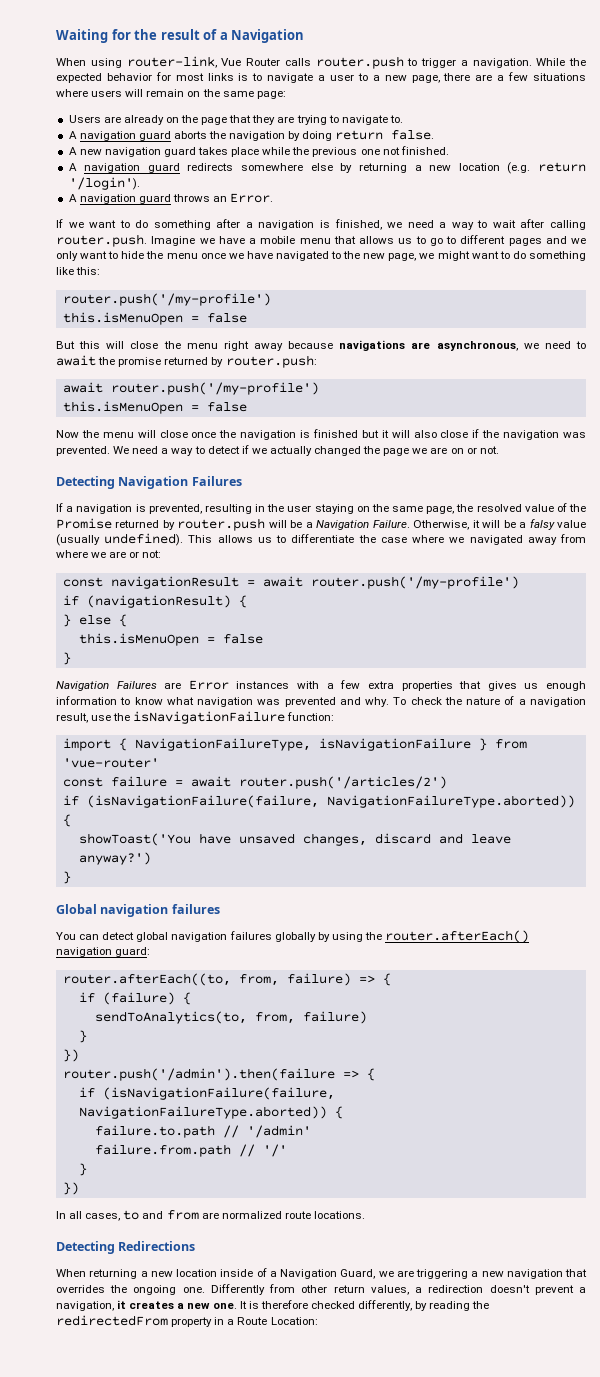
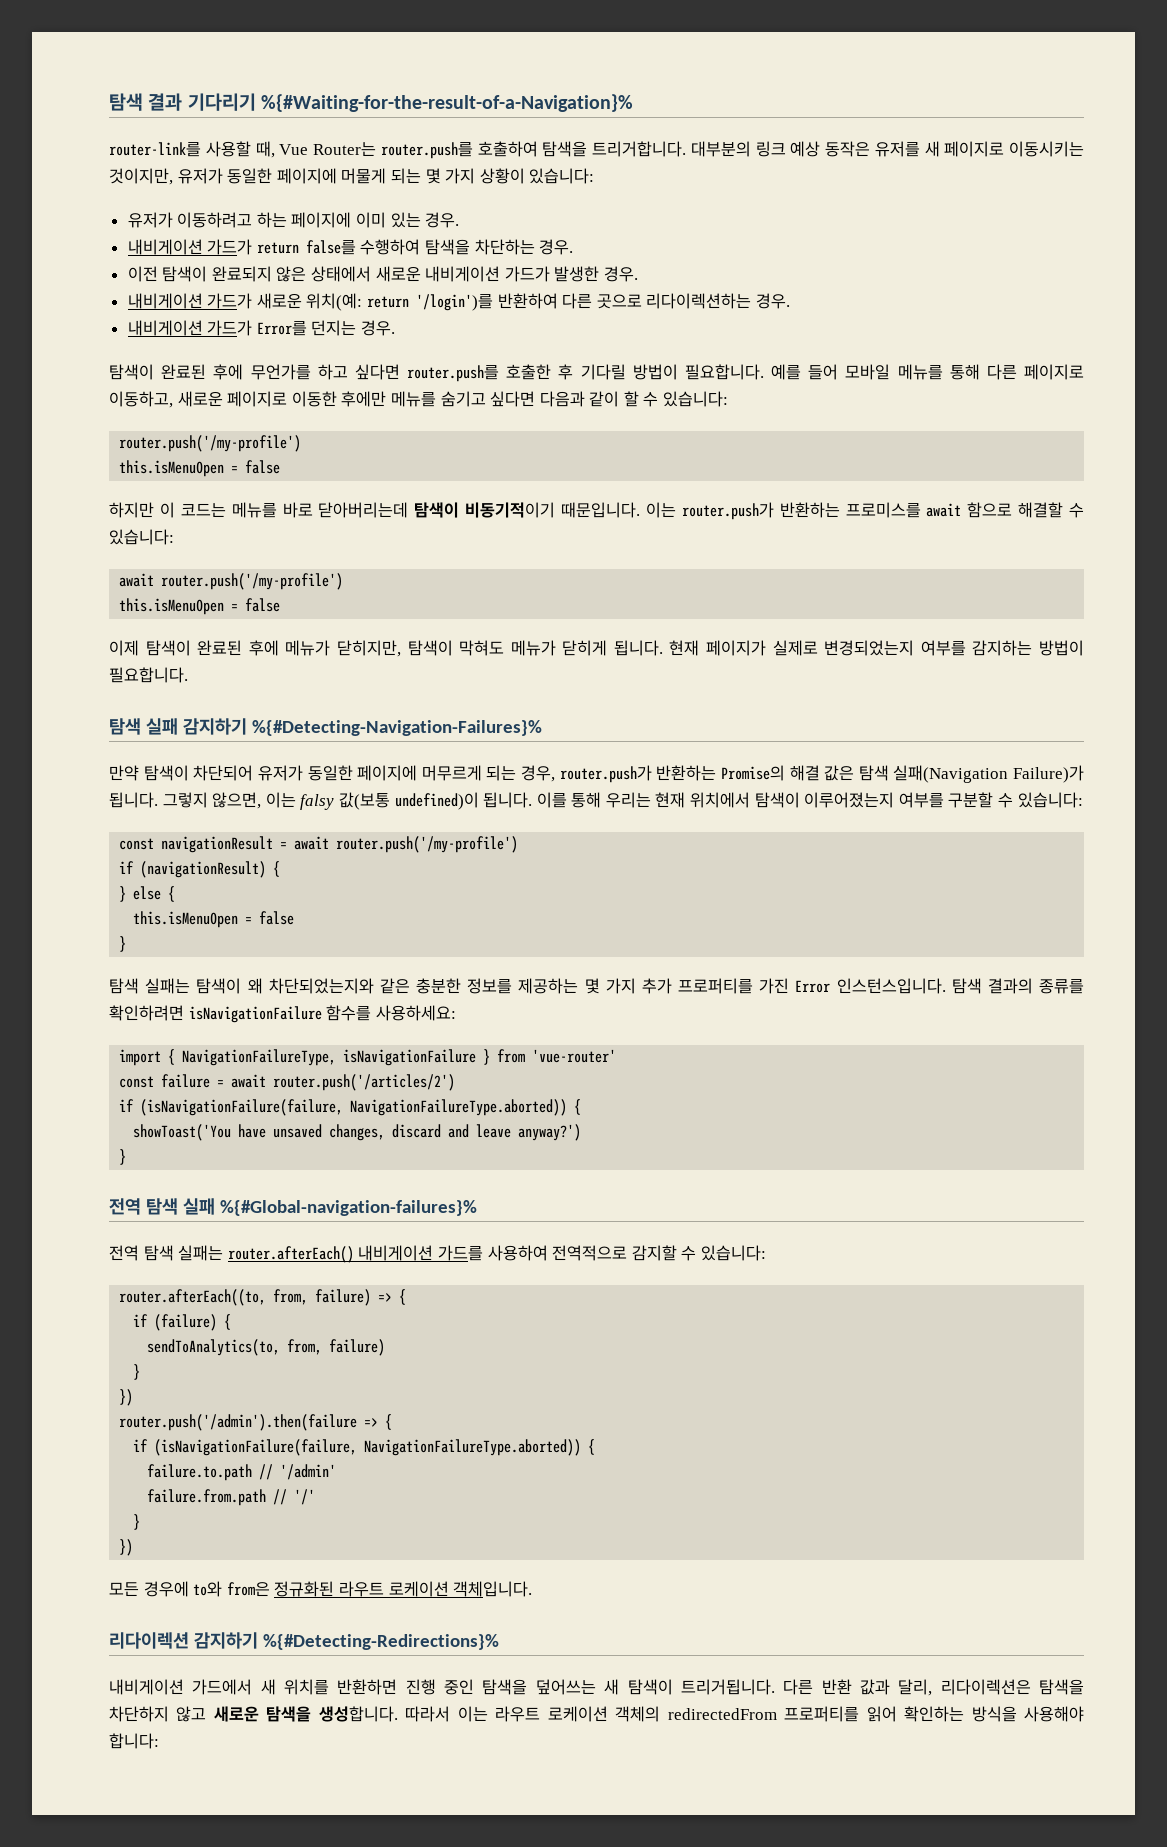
[56,29,305,43] [56,56,586,69] [56,72,587,83] [56,89,286,99] [68,115,403,125] [68,130,435,141] [68,146,449,157] [68,162,586,174] [68,177,140,190] [68,193,274,204] [56,219,586,230] [56,234,586,247] [56,251,586,261] [56,267,101,275] [62,293,271,306] [62,312,247,325] [56,340,586,351] [56,355,317,368] Waiting for the result of a Navigation // When using router-link, Vue Router calls router.push to trigger a navigation. While the expected behavior for most links is to navigate a user to a new page, there are a few situations where users will remain on the same page: // Users are already on the page that they are trying to navigate to. // A navigation guard aborts the navigation by doing return false. // A new navigation guard takes place while the previous one not finished. // A navigation guard redirects somewhere else by returning a new location (e.g. return '/login'). // A navigation guard throws an Error. // If we want to do something after a navigation is finished, we need a way to wait after calling router.push. Imagine we have a mobile menu that allows us to go to different pages and we only want to hide the menu once we have navigated to the new page, we might want to do something like this: // router.push('/my-profile') // this.isMenuOpen = false // But this will close the menu right away because navigations are asynchronous, we need to await the promise returned by router.push: -> [109,93,633,112] [109,141,1084,159] [109,168,595,185] [127,212,460,228] [127,239,574,255] [127,266,639,282] [127,293,791,311] [127,320,396,336] [109,364,1084,382] [109,391,729,408] [119,435,302,452] [119,460,281,477] [109,502,1084,520] [109,529,174,545] 탐색 결과 기다리기 %{#Waiting-for-the-result-of-a-Navigation}% // router-link를 사용할 때, Vue Router는 router.push를 호출하여 탐색을 트리거합니다. 대부분의 링크 예상 동작은 유저를 새 페이지로 이동시키는 것이지만, 유저가 동일한 페이지에 머물게 되는 몇 가지 상황이 있습니다: // 유저가 이동하려고 하는 페이지에 이미 있는 경우. // 내비게이션 가드가 return false를 수행하여 탐색을 차단하는 경우. // 이전 탐색이 완료되지 않은 상태에서 새로운 내비게이션 가드가 발생한 경우. // 내비게이션 가드가 새로운 위치(예: return '/login')를 반환하여 다른 곳으로 리다이렉션하는 경우. // 내비게이션 가드가 Error를 던지는 경우. // 탐색이 완료된 후에 무언가를 하고 싶다면 router.push를 호출한 후 기다릴 방법이 필요합니다. 예를 들어 모바일 메뉴를 통해 다른 페이지로 이동하고, 새로운 페이지로 이동한 후에만 메뉴를 숨기고 싶다면 다음과 같이 할 수 있습니다: // router.push('/my-profile') // this.isMenuOpen = false // 하지만 이 코드는 메뉴를 바로 닫아버리는데 탐색이 비동기적이기 때문입니다. 이는 router.push가 반환하는 프로미스를 await 함으로 해결할 수 있습니다:
[56,429,587,440] [56,445,499,456] [56,476,242,489] [56,503,587,514] [56,518,586,531] [56,533,586,546] [56,550,162,558] Now the menu will close once the navigation is finished but it will also close if the navigation was prevented. We need a way to detect if we actually changed the page we are on or not. // Detecting Navigation Failures // If a navigation is prevented, resulting in the user staying on the same page, the resolved value of the Promise returned by router.push will be a Navigation Failure. Otherwise, it will be a falsy value (usually undefined). This allows us to differentiate the case where we navigated away from where we are or not: -> [109,640,1084,657] [109,667,188,683] [109,718,542,736] [109,765,1084,783] [109,792,1083,810] 이제 탐색이 완료된 후에 메뉴가 닫히지만, 탐색이 막혀도 메뉴가 닫히게 됩니다. 현재 페이지가 실제로 변경되었는지 여부를 감지하는 방법이 필요합니다. // 탐색 실패 감지하기 %{#Detecting-Navigation-Failures}% // 만약 탐색이 차단되어 유저가 동일한 페이지에 머무르게 되는 경우, router.push가 반환하는 Promise의 해결 값은 탐색 실패(Navigation Failure)가 됩니다. 그렇지 않으면, 이는 falsy 값(보통 undefined)이 됩니다. 이를 통해 우리는 현재 위치에서 탐색이 이루어졌는지 여부를 구분할 수 있습니다:
[56,680,587,691] [56,696,586,707] [56,711,335,724] Navigation Failures are Error instances with a few extra properties that gives us enough information to know what navigation was prevented and why. To check the nature of a navigation result, use the isNavigationFailure function: -> [109,978,1084,994] [109,1005,456,1023] 탐색 실패는 탐색이 왜 차단되었는지와 같은 충분한 정보를 제공하는 몇 가지 추가 프로퍼티를 가진 Error 인스턴스입니다. 탐색 결과의 종류를 확인하려면 isNavigationFailure 함수를 사용하세요:
[56,904,220,917] [56,930,530,943] [56,947,151,957] Global navigation failures // You can detect global navigation failures globally by using the router.afterEach() navigation guard: -> [109,1198,477,1216] [109,1245,766,1263] 전역 탐색 실패 %{#Global-navigation-failures}% // 전역 탐색 실패는 router.afterEach() 내비게이션 가드를 사용하여 전역적으로 감지할 수 있습니다:
[56,1210,365,1221] [56,1241,196,1254] [56,1268,587,1279] [56,1284,586,1295] [56,1300,490,1311] [56,1315,318,1327] In all cases, to and from are normalized route locations. // Detecting Redirections // When returning a new location inside of a Navigation Guard, we are triggering a new navigation that overrides the ongoing one. Differently from other return values, a redirection doesn't prevent a navigation, it creates a new one. It is therefore checked differently, by reading the redirectedFrom property in a Route Location: -> [109,1581,533,1597] [109,1632,499,1650] [109,1679,1085,1696] [109,1706,1084,1722] [109,1733,159,1749] 모든 경우에 to와 from은 정규화된 라우트 로케이션 객체입니다. // 리다이렉션 감지하기 %{#Detecting-Redirections}% // 내비게이션 가드에서 새 위치를 반환하면 진행 중인 탐색을 덮어쓰는 새 탐색이 트리거됩니다. 다른 반환 값과 달리, 리다이렉션은 탐색을 차단하지 않고 새로운 탐색을 생성합니다. 따라서 이는 라우트 로케이션 객체의 redirectedFrom 프로퍼티를 읽어 확인하는 방식을 사용해야 합니다:

